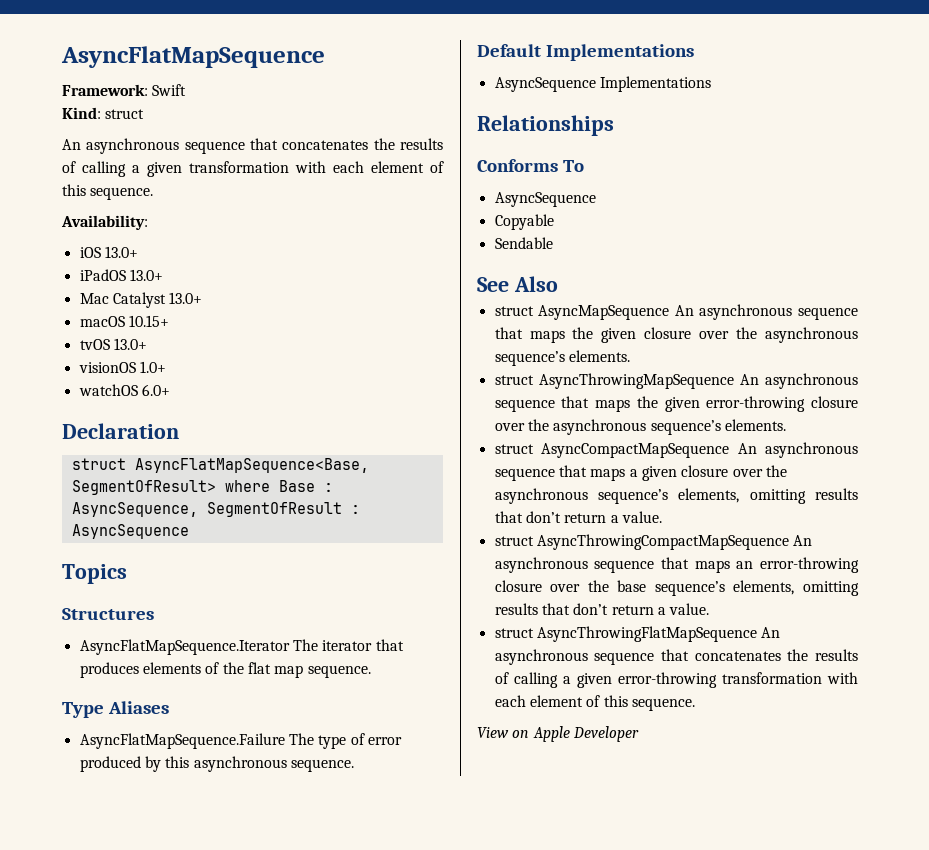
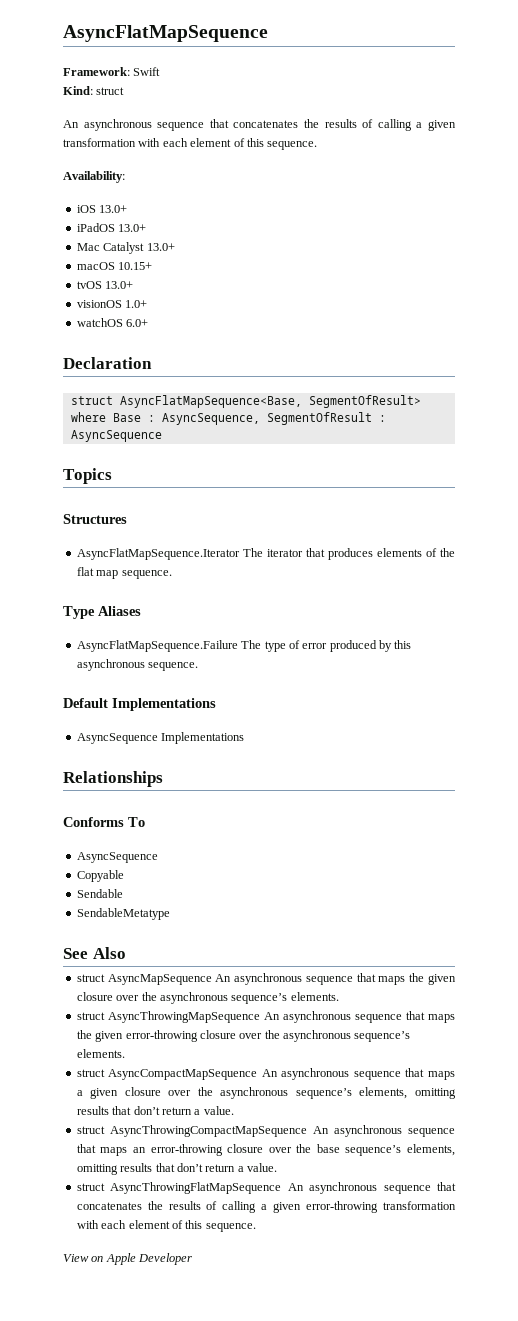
(553, 243) none -> [76,908,170,920] // SendableMetatype

